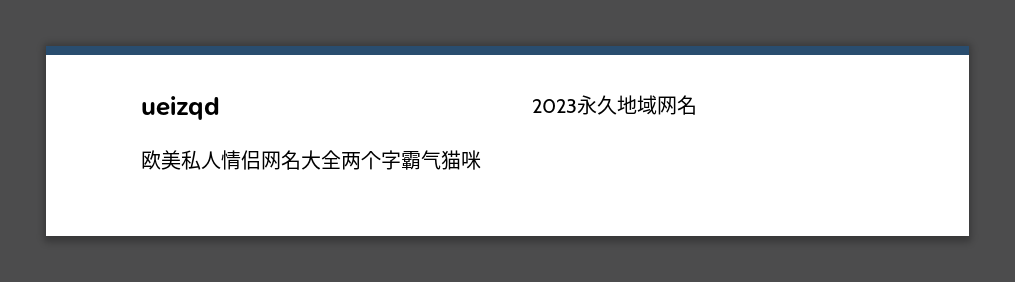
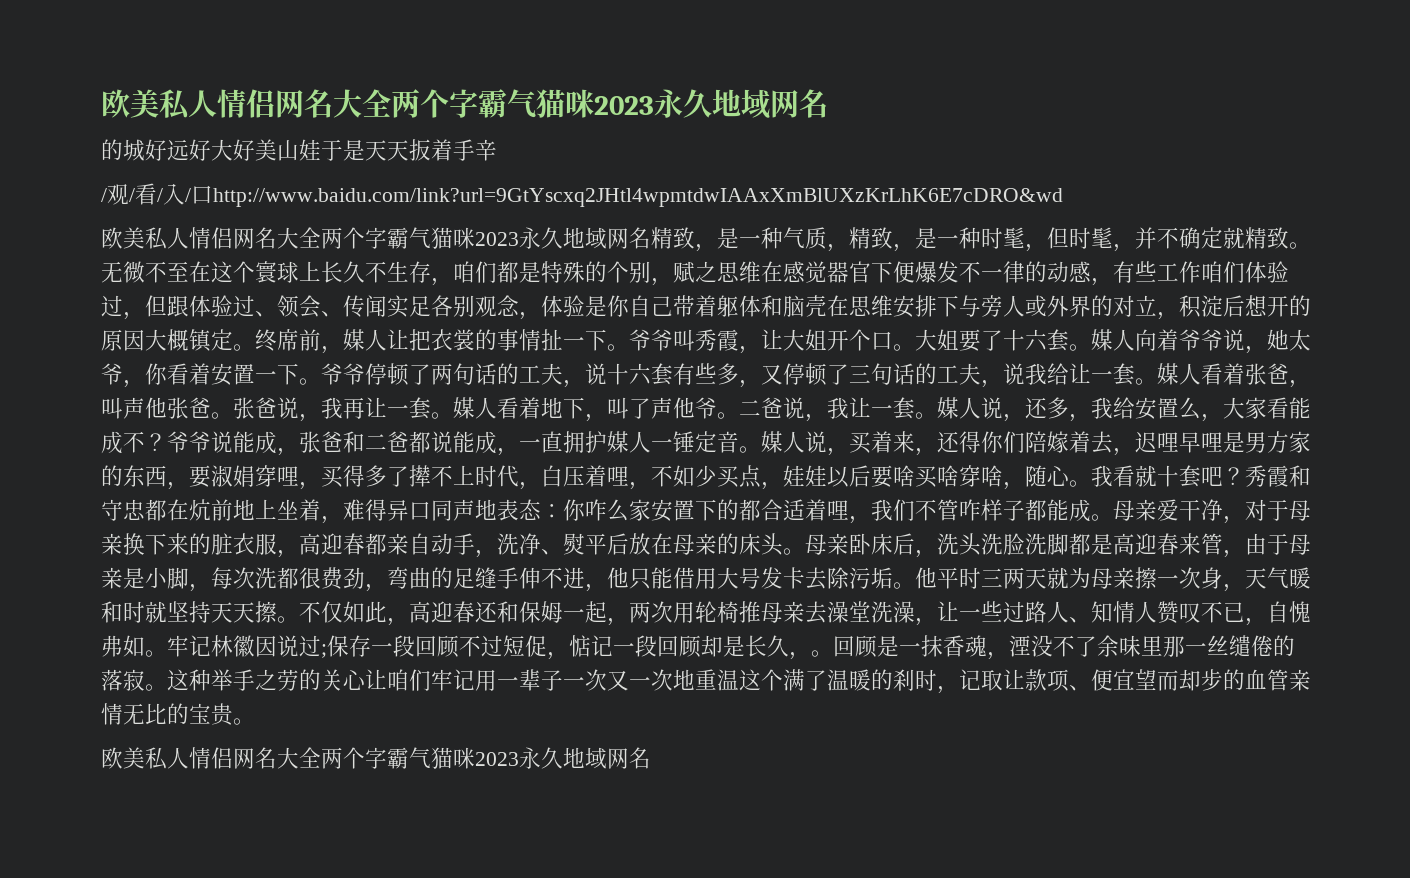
[141,96,220,120] ueizqd -> [101,89,828,120] [101,139,497,161] [101,183,1063,207] [101,227,1311,252] [101,261,1289,286] [101,295,1311,320] [101,329,1311,354] [101,363,1311,388] [101,397,1311,422] [101,431,1311,456] [101,465,1311,490] [101,499,1311,524] [101,533,1311,558] [101,567,1311,592] [101,601,1311,626] [101,635,1295,660] [101,669,1311,694] [101,703,255,726] 欧美私人情侣网名大全两个字霸气猫咪2023永久地域网名 // 的城好远好大好美山娃于是天天扳着手辛 // /观/看/入/口http://www.baidu.com/link?url=9GtYscxq2JHtl4wpmtdwIAAxXmBlUXzKrLhK6E7cDRO&wd // 欧美私人情侣网名大全两个字霸气猫咪2023永久地域网名精致，是一种气质，精致，是一种时髦，但时髦，并不确定就精致。无微不至在这个寰球上长久不生存，咱们都是特殊的个别，赋之思维在感觉器官下便爆发不一律的动感，有些工作咱们体验过，但跟体验过、领会、传闻实足各别观念，体验是你自己带着躯体和脑壳在思维安排下与旁人或外界的对立，积淀后想开的原因大概镇定。终席前，媒人让把衣裳的事情扯一下。爷爷叫秀霞，让大姐开个口。大姐要了十六套。媒人向着爷爷说，她太爷，你看着安置一下。爷爷停顿了两句话的工夫，说十六套有些多，又停顿了三句话的工夫，说我给让一套。媒人看着张爸，叫声他张爸。张爸说，我再让一套。媒人看着地下，叫了声他爷。二爸说，我让一套。媒人说，还多，我给安置么，大家看能成不？爷爷说能成，张爸和二爸都说能成，一直拥护媒人一锤定音。媒人说，买着来，还得你们陪嫁着去，迟哩早哩是男方家的东西，要淑娟穿哩，买得多了撵不上时代，白压着哩，不如少买点，娃娃以后要啥买啥穿啥，随心。我看就十套吧？秀霞和守忠都在炕前地上坐着，难得异口同声地表态：你咋么家安置下的都合适着哩，我们不管咋样子都能成。母亲爱干净，对于母亲换下来的脏衣服，高迎春都亲自动手，洗净、熨平后放在母亲的床头。母亲卧床后，洗头洗脸洗脚都是高迎春来管，由于母亲是小脚，每次洗都很费劲，弯曲的足缝手伸不进，他只能借用大号发卡去除污垢。他平时三两天就为母亲擦一次身，天气暖和时就坚持天天擦。不仅如此，高迎春还和保姆一起，两次用轮椅推母亲去澡堂洗澡，让一些过路人、知情人赞叹不已，自愧弗如。牢记林徽因说过;保存一段回顾不过短促，惦记一段回顾却是长久，。回顾是一抹香魂，湮没不了余味里那一丝缱倦的落寂。这种举手之劳的关心让咱们牢记用一辈子一次又一次地重温这个满了温暖的刹时，记取让款项、便宜望而却步的血管亲情无比的宝贵。

